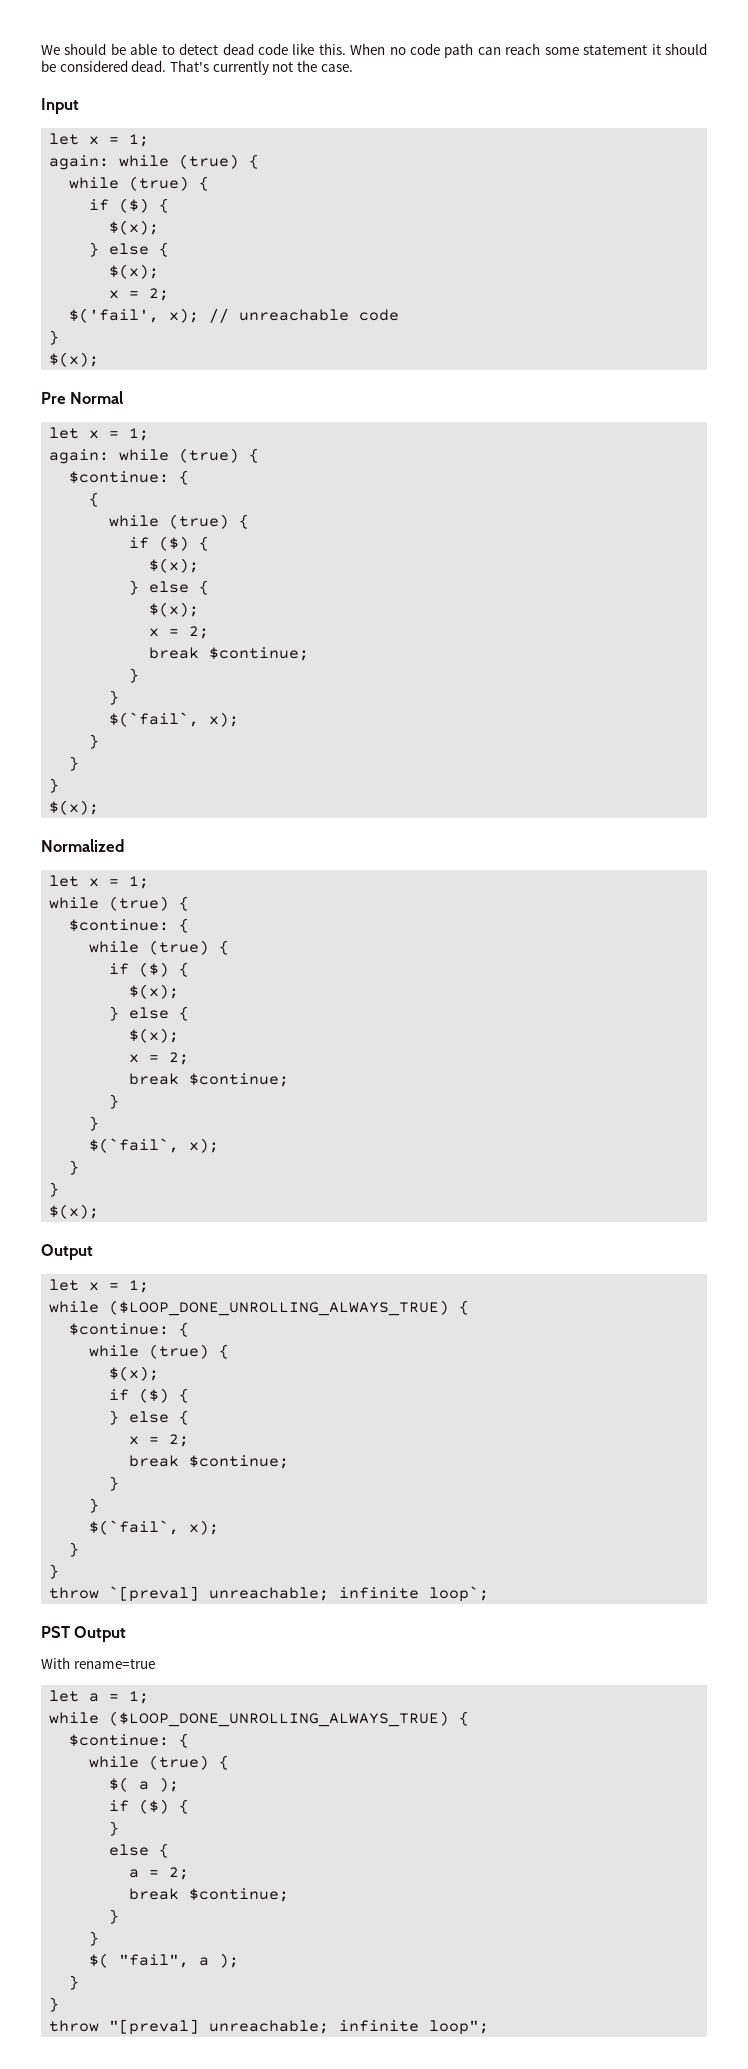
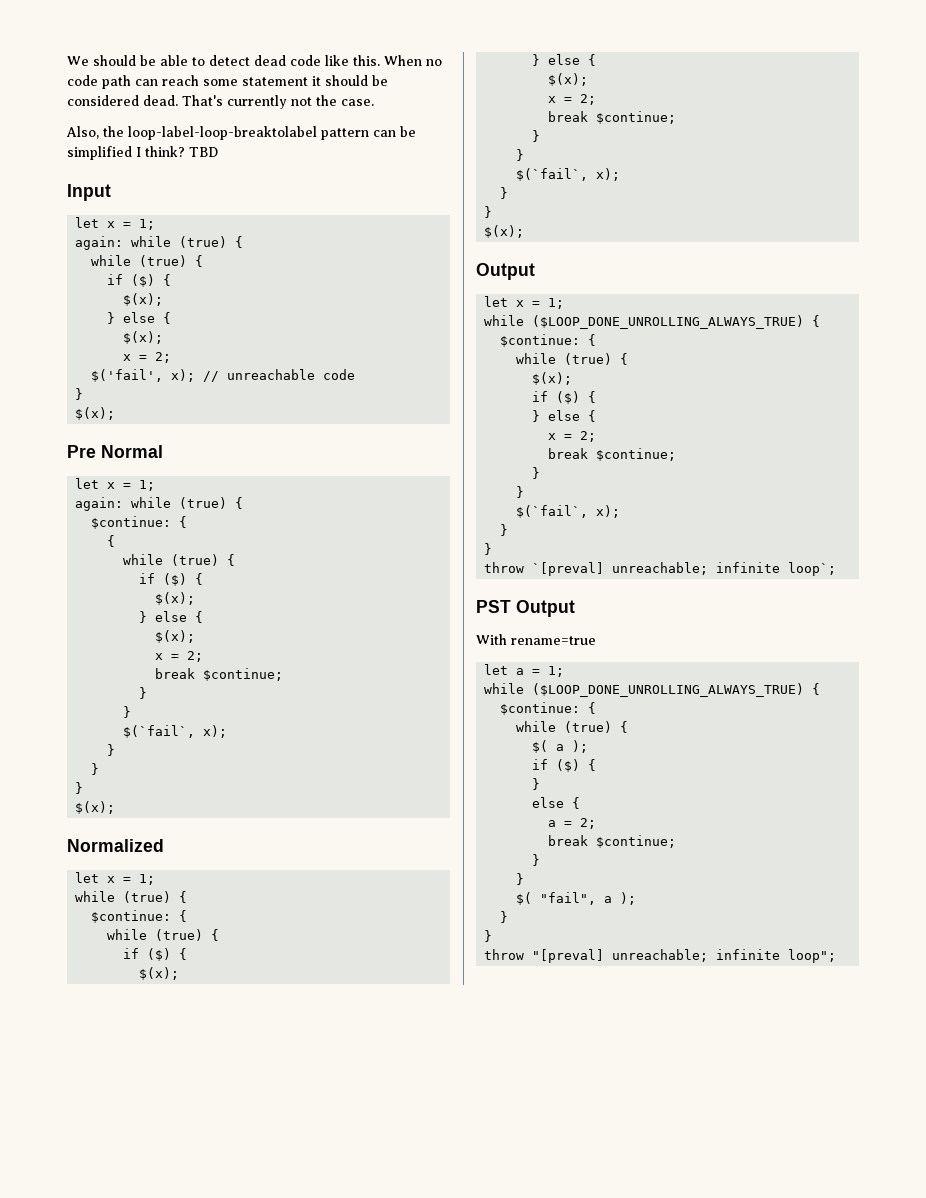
(353, 68) none -> [66,126,416,140] [67,146,218,160] // Also, the loop-label-loop-breaktolabel pattern can be simplified I think? TBD

